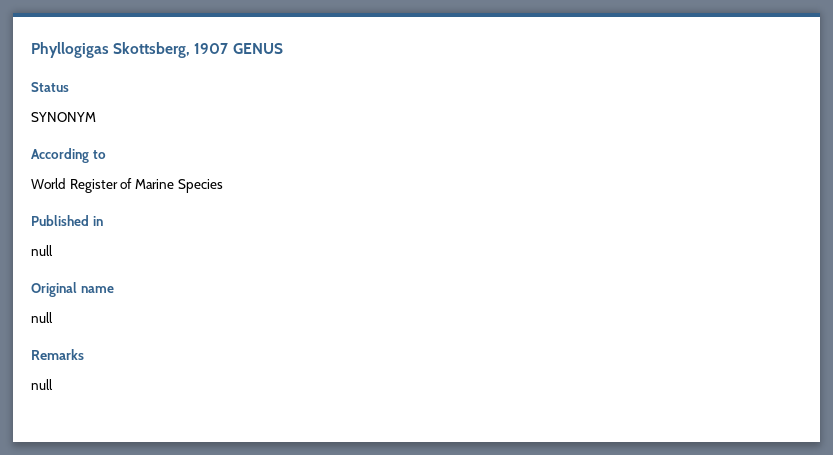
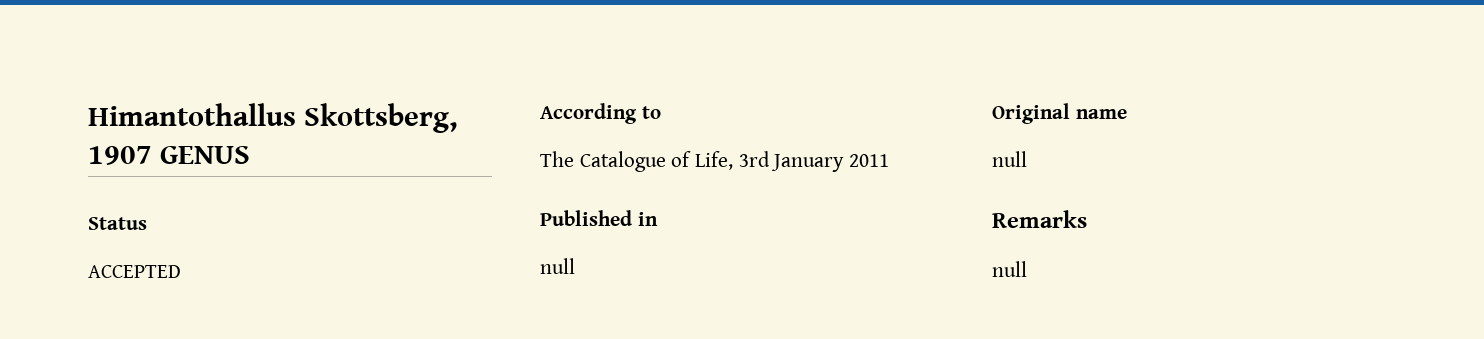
[31,42,109,58] Phyllogigas -> [88,103,296,126] Himantothallus
[31,112,96,122] SYNONYM -> [88,265,181,278] ACCEPTED
[31,178,223,193] World Register of Marine Species -> [540,151,890,172] The Catalogue of Life, 3rd January 2011

